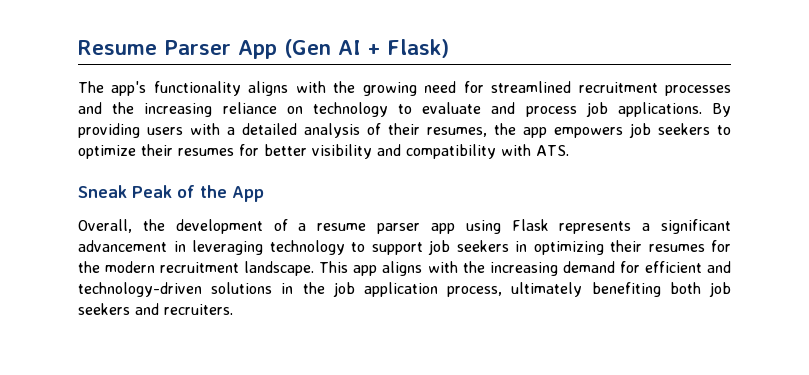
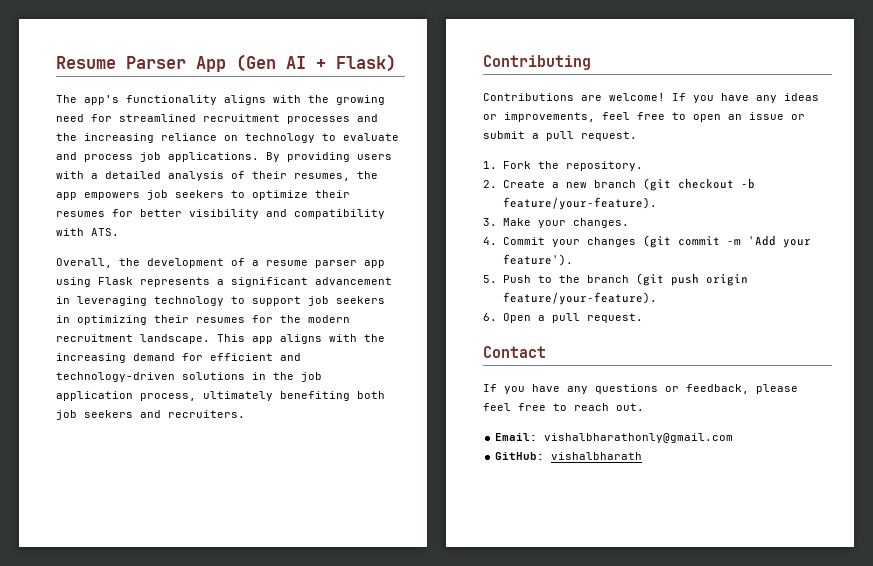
[78,185,264,202] // Sneak Peak of the App -> (119, 232) none
(233, 309) none -> [483,55,591,70] [483,93,819,103] [483,112,805,122] [483,131,637,141] [483,161,643,171] [483,178,755,191] [502,197,657,210] [483,218,629,228] [483,235,811,248] [502,254,573,266] [483,273,748,286] [502,292,657,305] [483,313,643,323] [483,346,546,358] [483,384,798,394] [483,403,644,411] [495,433,734,443] [495,452,643,460] // Contributing // Contributions are welcome! If you have any ideas or improvements, feel free to open an issue or submit a pull request. // 1. Fork the repository. // 2. Create a new branch (git checkout -b feature/your-feature). // 3. Make your changes. // 4. Commit your changes (git commit -m 'Add your feature'). // 5. Push to the branch (git push origin feature/your-feature). // 6. Open a pull request. // Contact // If you have any questions or feedback, please feel free to reach out. // Email: vishalbharathonly@gmail.com // GitHub: vishalbharath

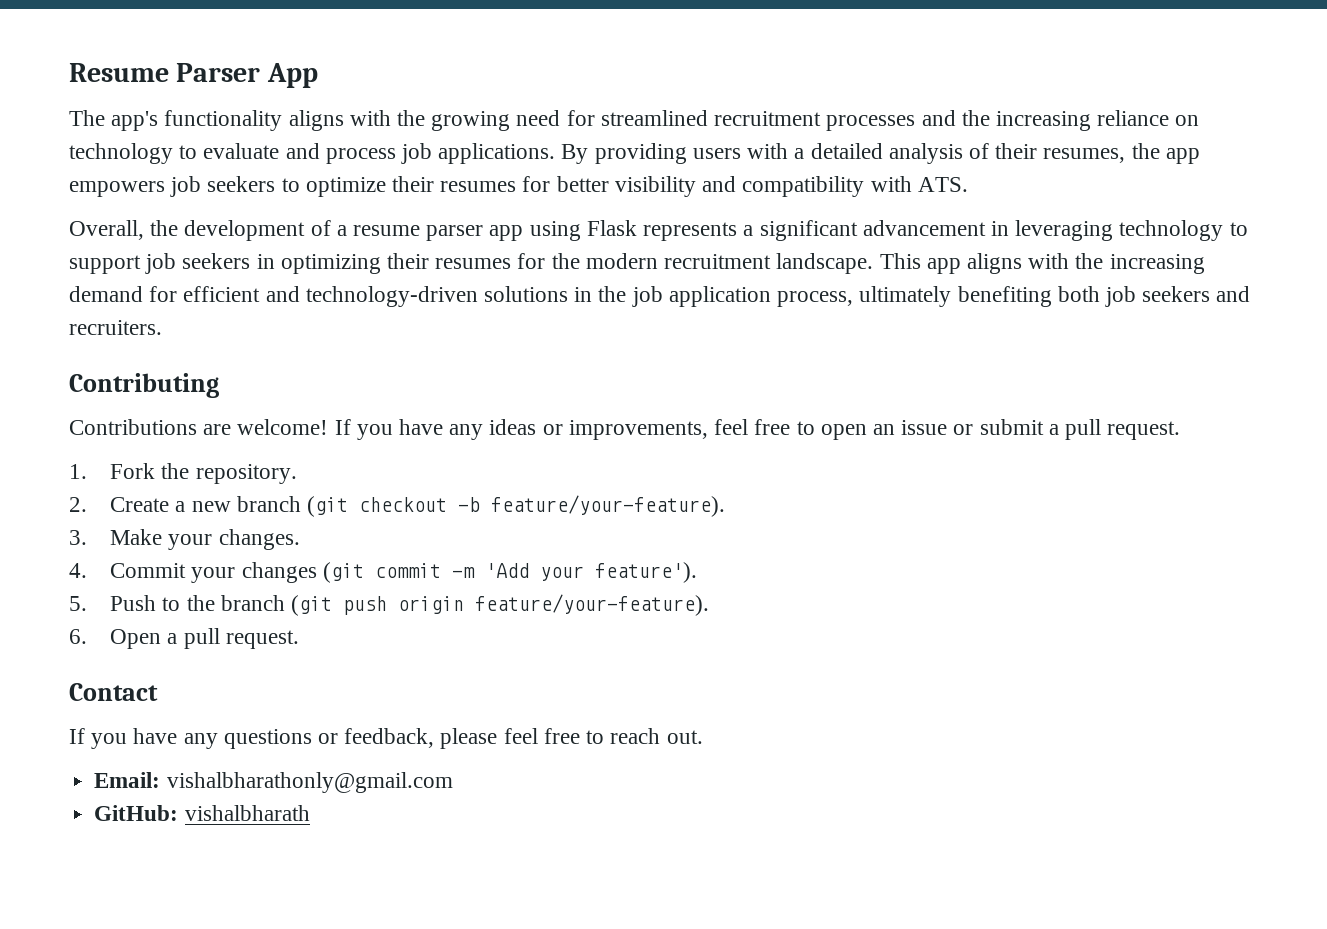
[236,54,396,72] (Gen AI + Flask) -> (318, 75) none

